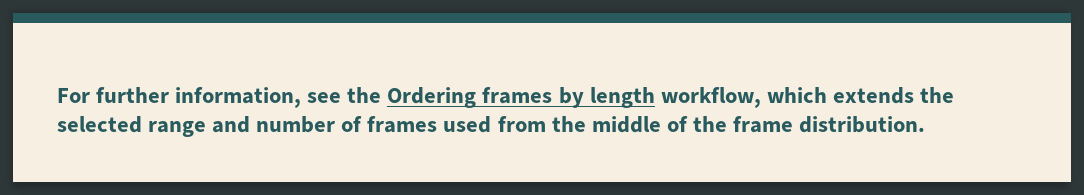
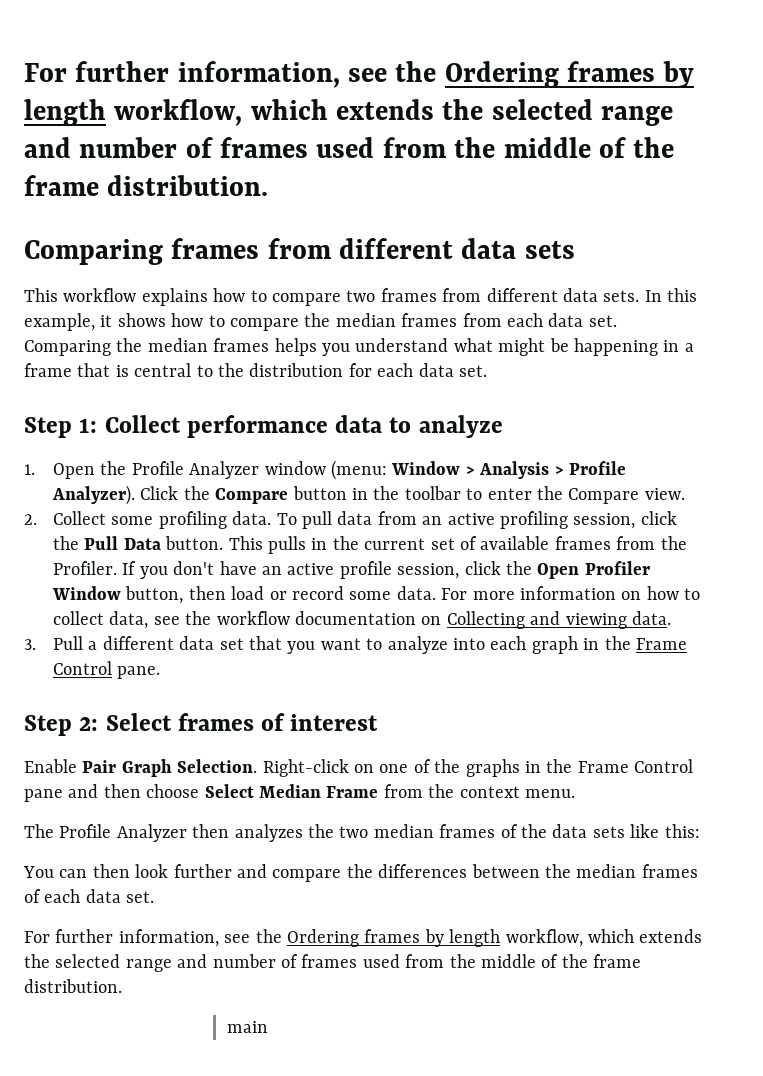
(925, 124) none -> [24,238,575,265] [24,288,698,306] [24,313,617,331] [24,338,694,356] [24,363,487,377] [24,415,503,438] [24,460,626,480] [51,485,685,505] [24,511,677,529] [52,536,687,554] [52,561,650,579] [51,586,701,604] [52,611,671,629] [24,636,687,654] [52,661,161,679] [24,713,379,736] [24,759,694,777] [24,784,575,802] [24,824,700,842] [23,864,698,882] [24,889,155,903] [24,929,703,947] [24,954,642,972] [24,979,122,993] [226,1021,268,1033] // Comparing frames from different data sets // This workflow explains how to compare two frames from different data sets. In this example, it shows how to compare the median frames from each data set. Comparing the median frames helps you understand what might be happening in a frame that is central to the distribution for each data set. // Step 1: Collect performance data to analyze // 1. Open the Profile Analyzer window (menu: Window > Analysis > Profile Analyzer). Click the Compare button in the toolbar to enter the Compare view. // 2. Collect some profiling data. To pull data from an active profiling session, click the Pull Data button. This pulls in the current set of available frames from the Profiler. If you don't have an active profile session, click the Open Profiler Window button, then load or record some data. For more information on how to collect data, see the workflow documentation on Collecting and viewing data. // 3. Pull a different data set that you want to analyze into each graph in the Frame Control pane. // Step 2: Select frames of interest // Enable Pair Graph Selection. Right-click on one of the graphs in the Frame Control pane and then choose Select Median Frame from the context menu. // The Profile Analyzer then analyzes the two median frames of the data sets like this: // You can then look further and compare the differences between the median frames of each data set. // For further information, see the Ordering frames by length workflow, which extends the selected range and number of frames used from the middle of the frame distribution. // main

